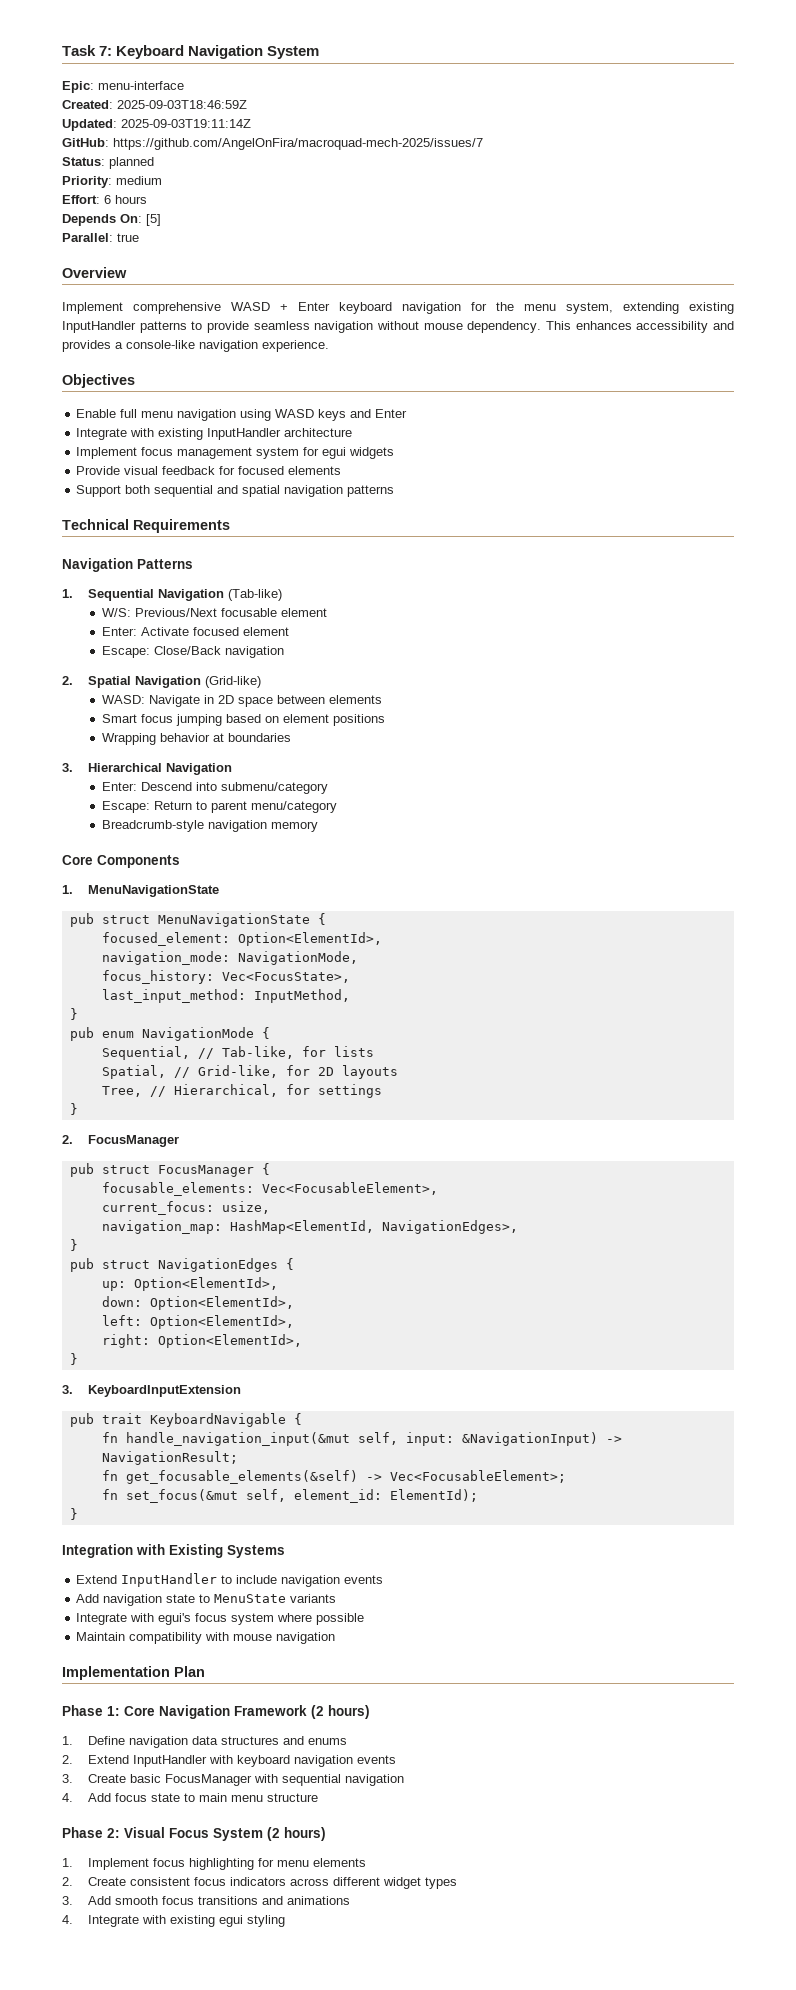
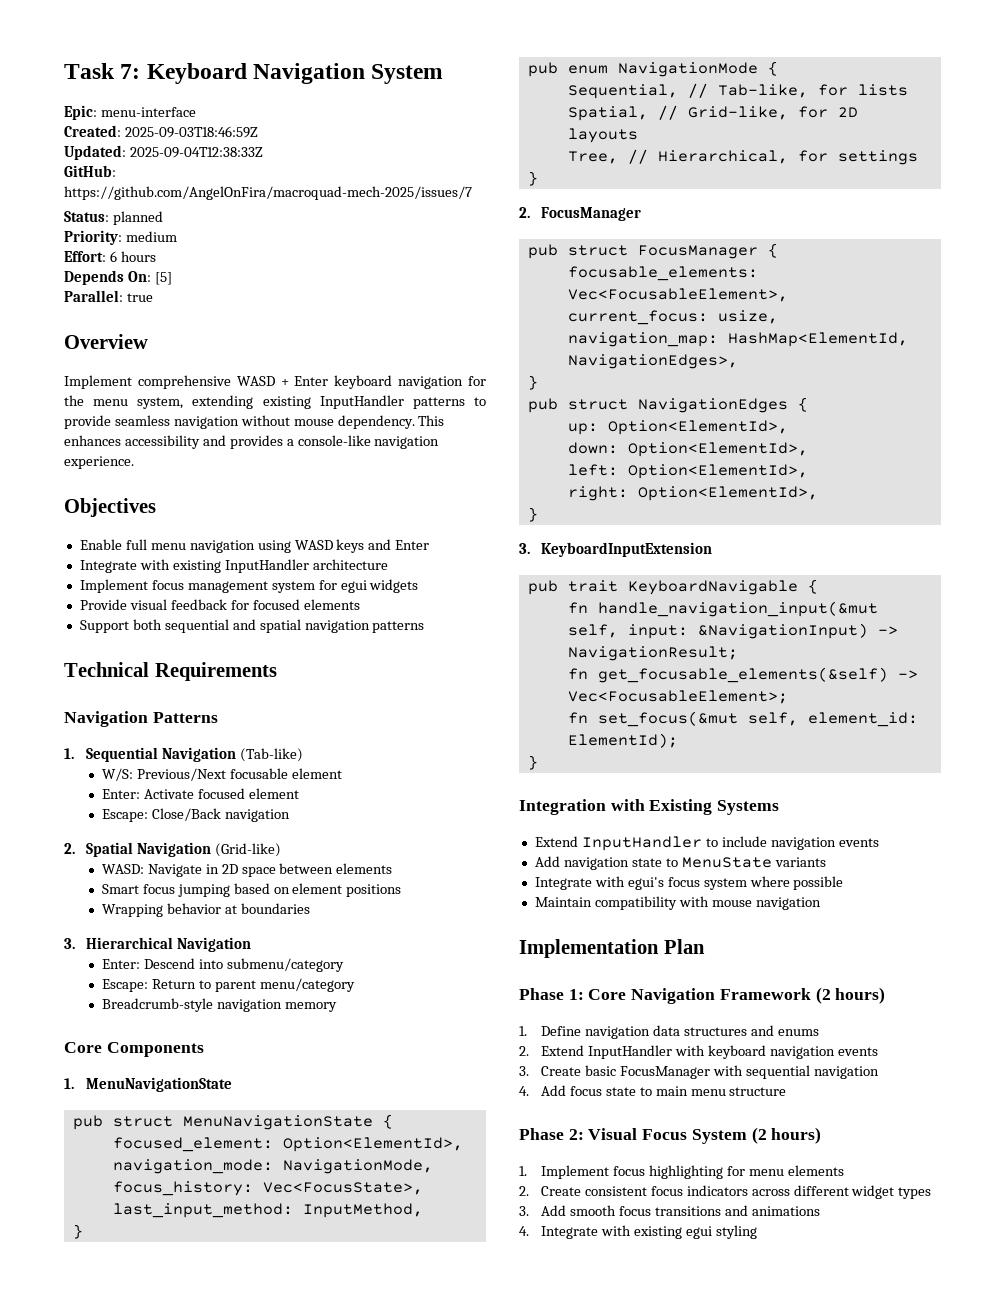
[121,119,251,128] 2025-09-03T19:11:14Z -> [129,147,263,158] 2025-09-04T12:38:33Z

